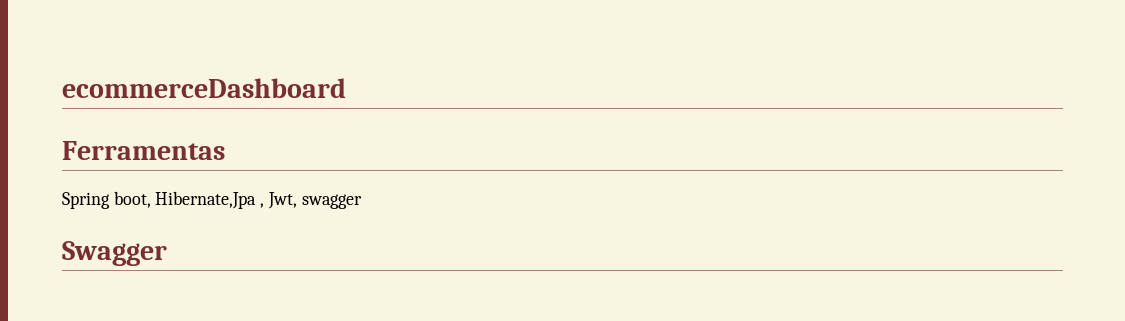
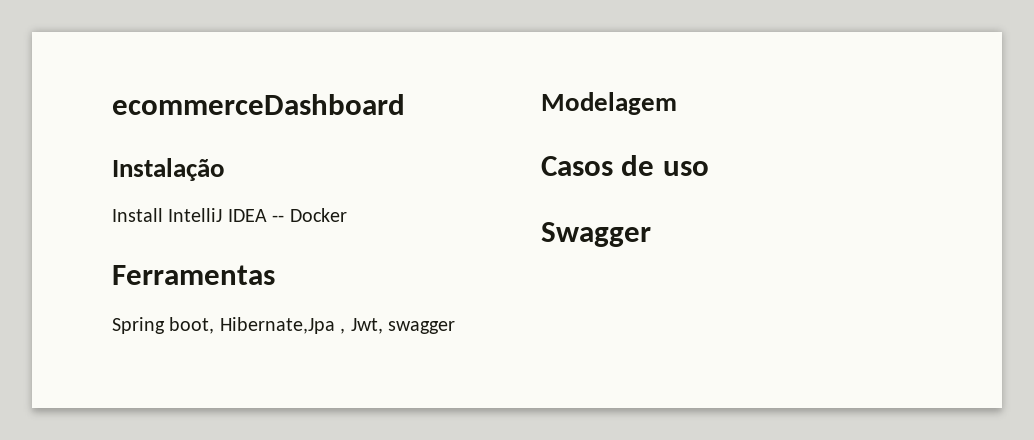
(346, 88) none -> [112,158,225,181] [112,208,347,222] // Instalação // Install IntelliJ IDEA -- Docker
(362, 201) none -> [541,92,677,115] [541,155,709,176] // Modelagem // Casos de uso

